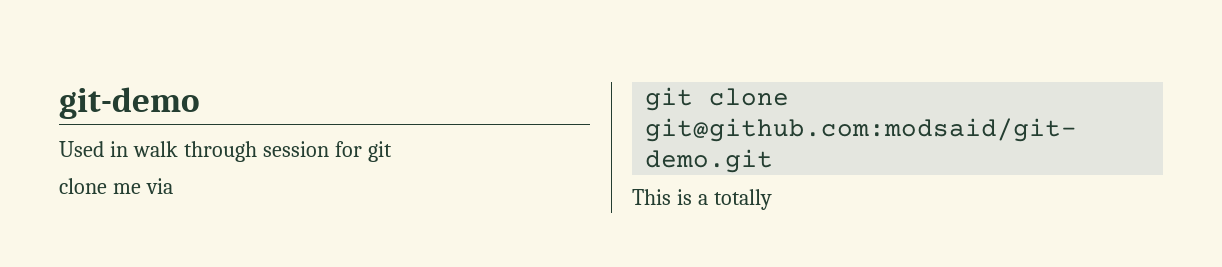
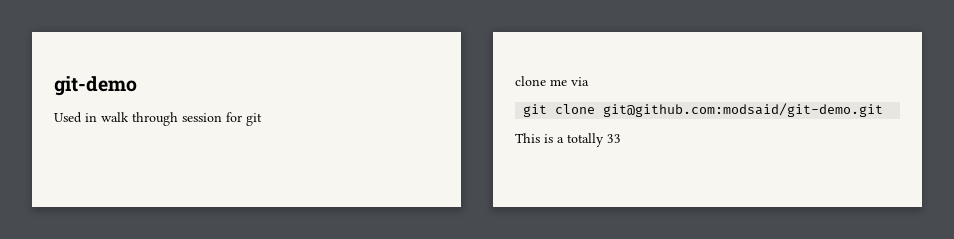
(772, 199) none -> [607,134,621,143] 33

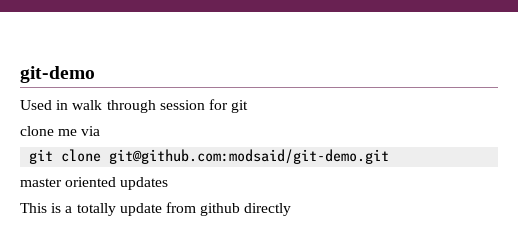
(884, 110) none -> [20,177,169,190] // master oriented updates
[607,134,621,143] 33 -> [119,202,292,216] update from github directly

